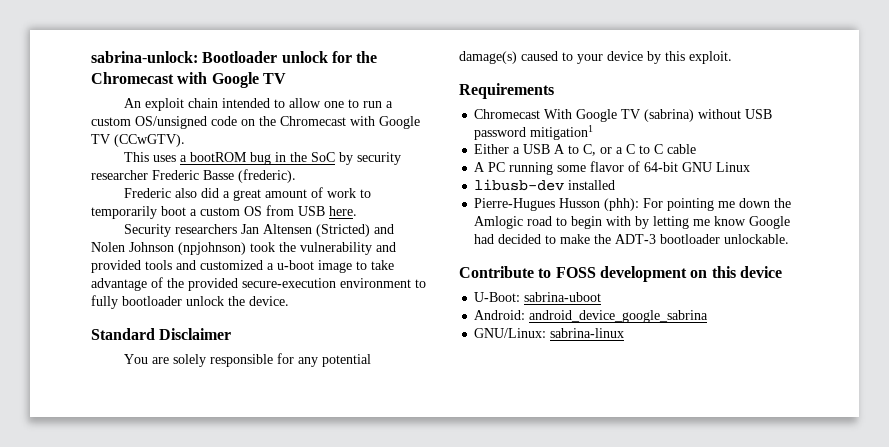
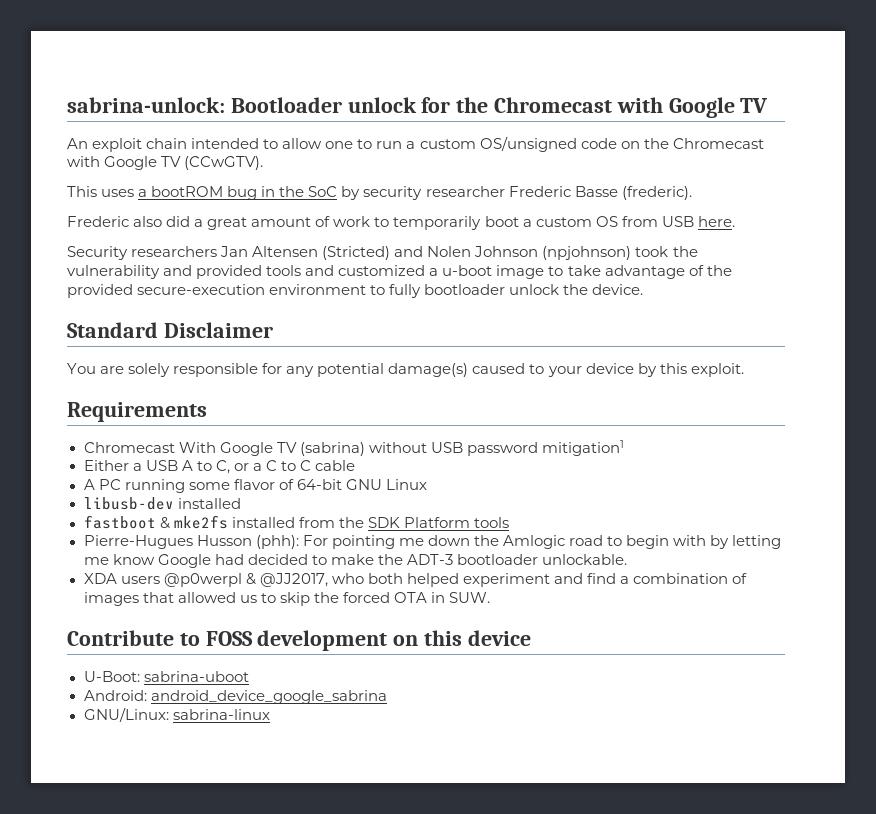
(616, 185) none -> [83,515,509,529] // fastboot & mke2fs installed from the SDK Platform tools
(790, 239) none -> [83,573,748,587] [83,592,491,606] // XDA users @p0werpl & @JJ2017, who both helped experiment and find a combination of images that allowed us to skip the forced OTA in SUW.

